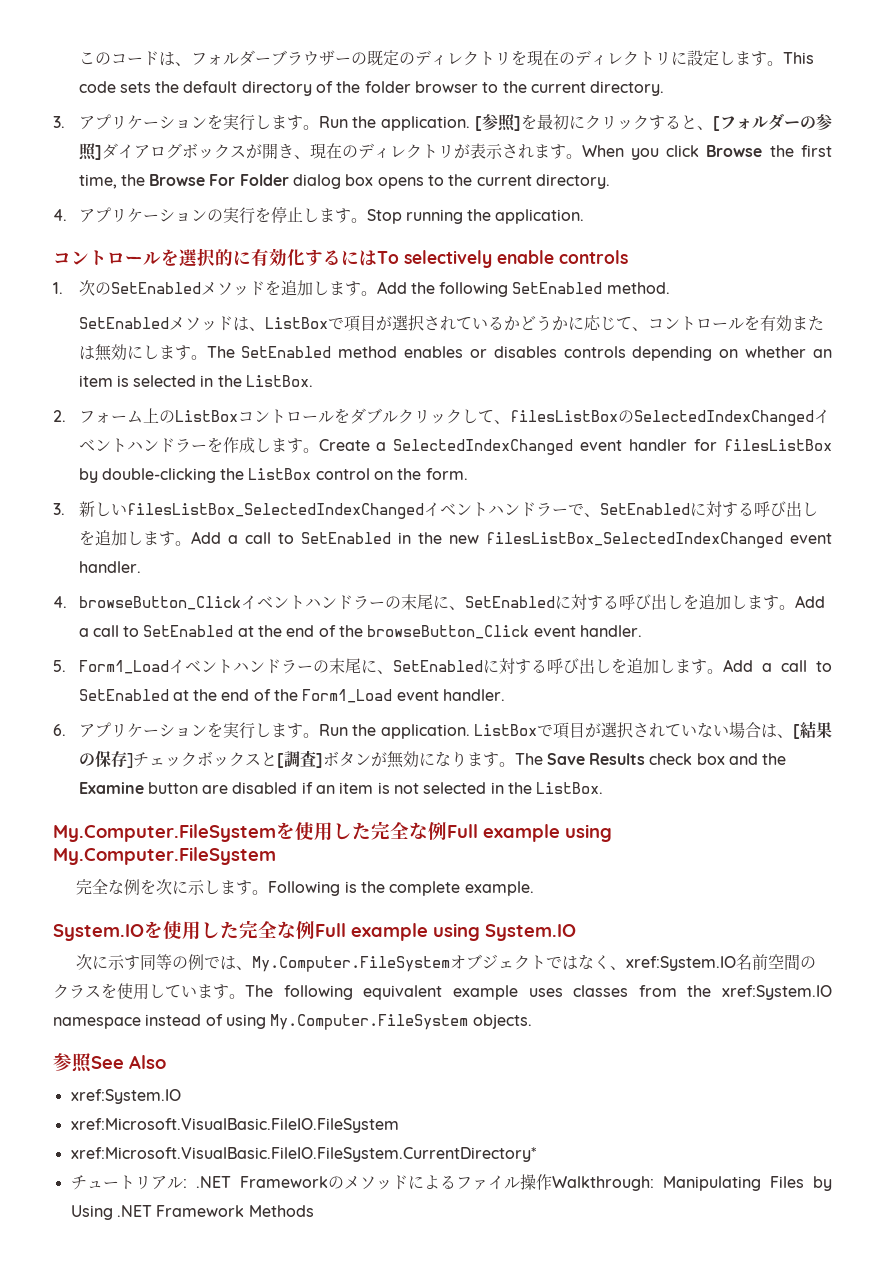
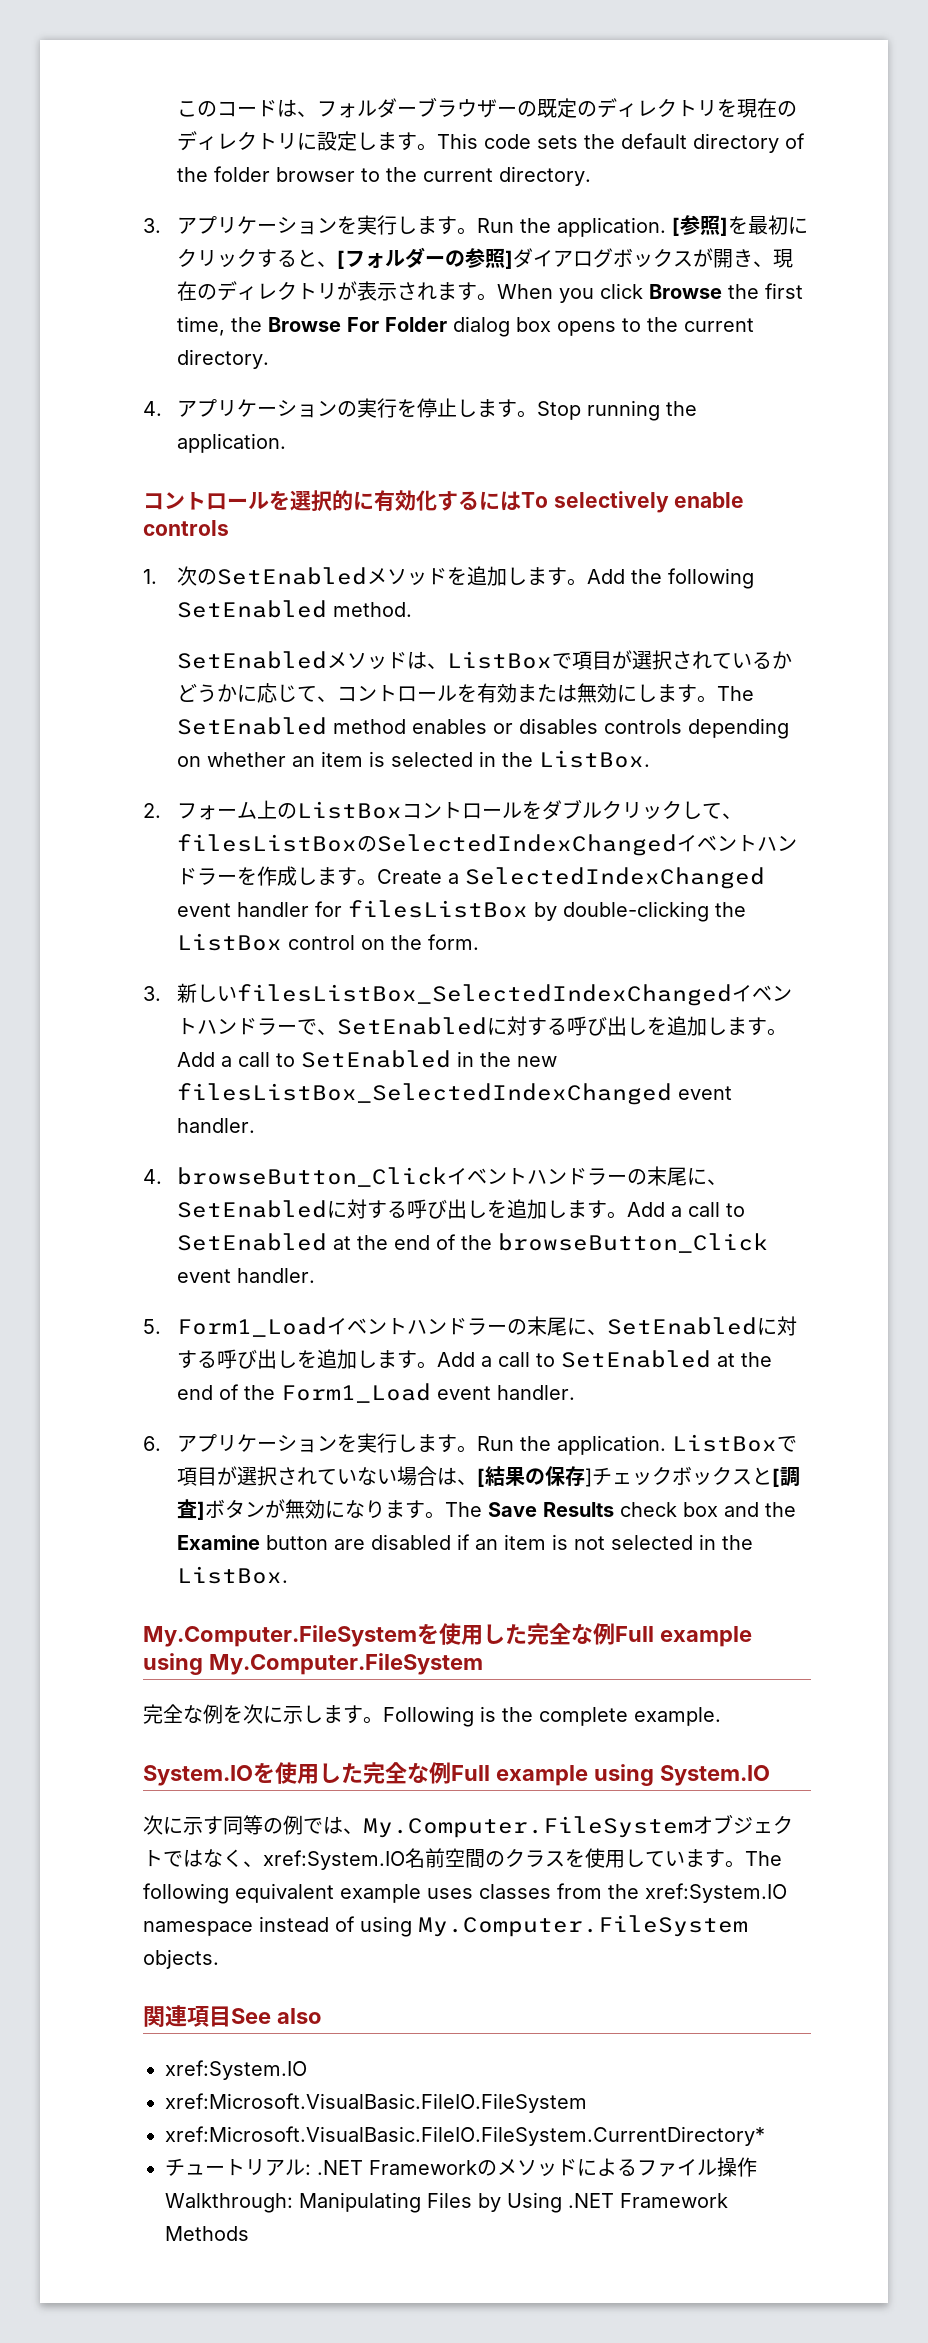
[53,1053,166,1073] 参照See Also -> [143,2005,322,2027] 関連項目See also

